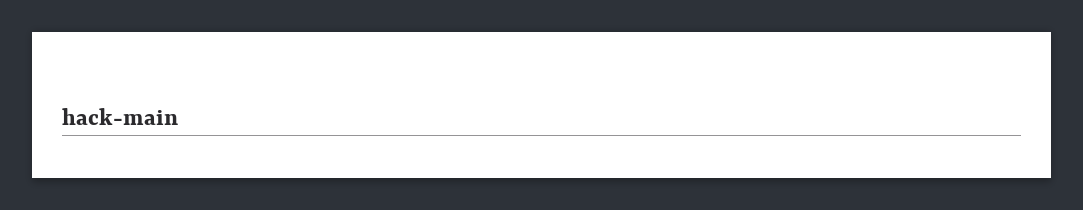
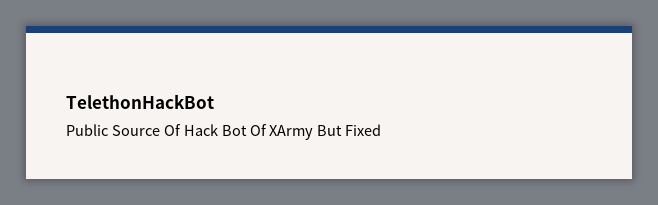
[62,108,178,125] hack-main -> [66,94,214,109] [66,124,382,140] TelethonHackBot // Public Source Of Hack Bot Of XArmy But Fixed

